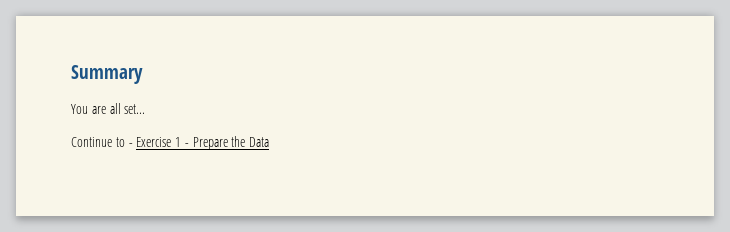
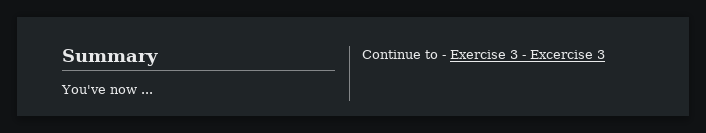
[71,103,146,114] You are all set... -> [61,85,153,94] You've now ...
[175,136,270,150] 1 - Prepare the Data -> [510,50,605,59] 3 - Excercise 3

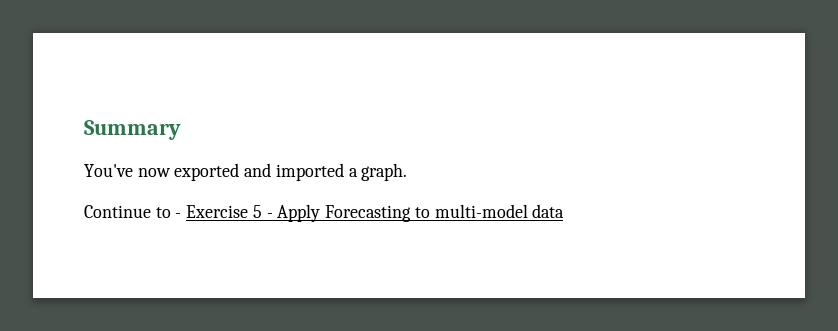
[140,92,153,94] ... -> [174,163,408,181] exported and imported a graph.
[510,50,605,59] 3 - Excercise 3 -> [252,204,565,222] 5 - Apply Forecasting to multi-model data

